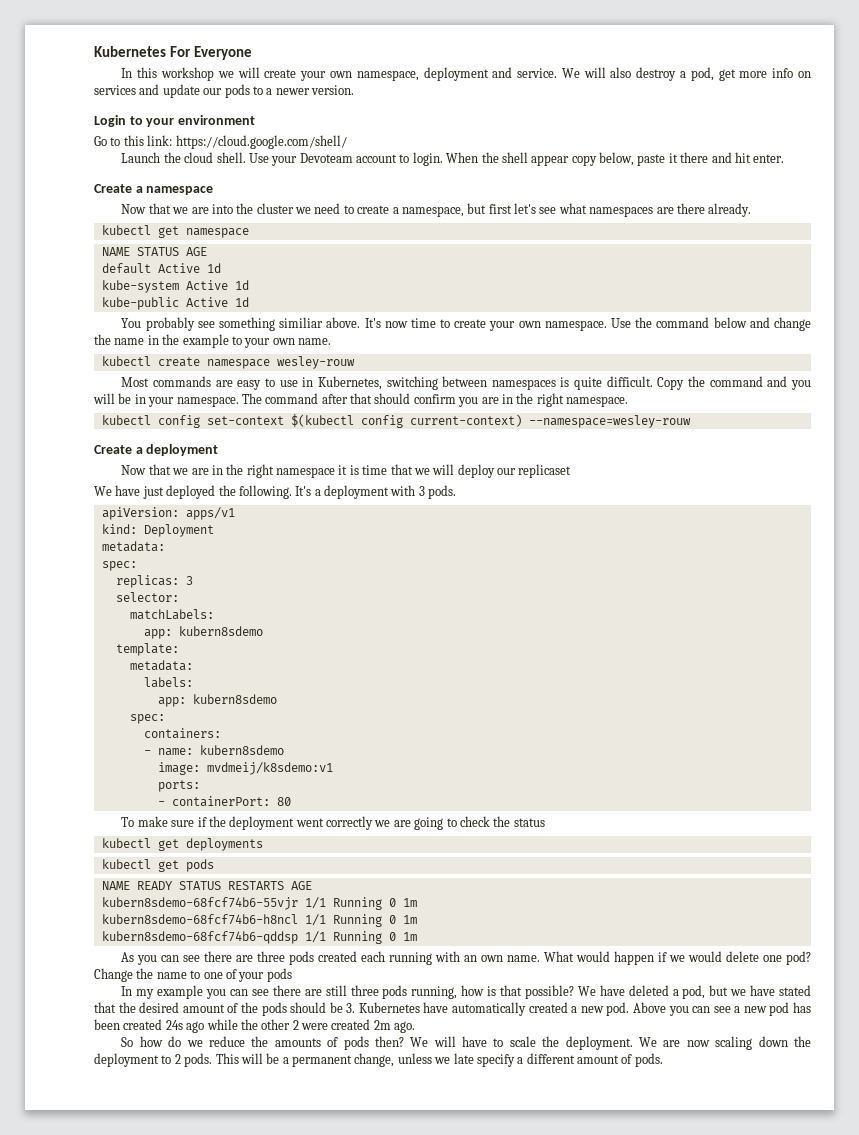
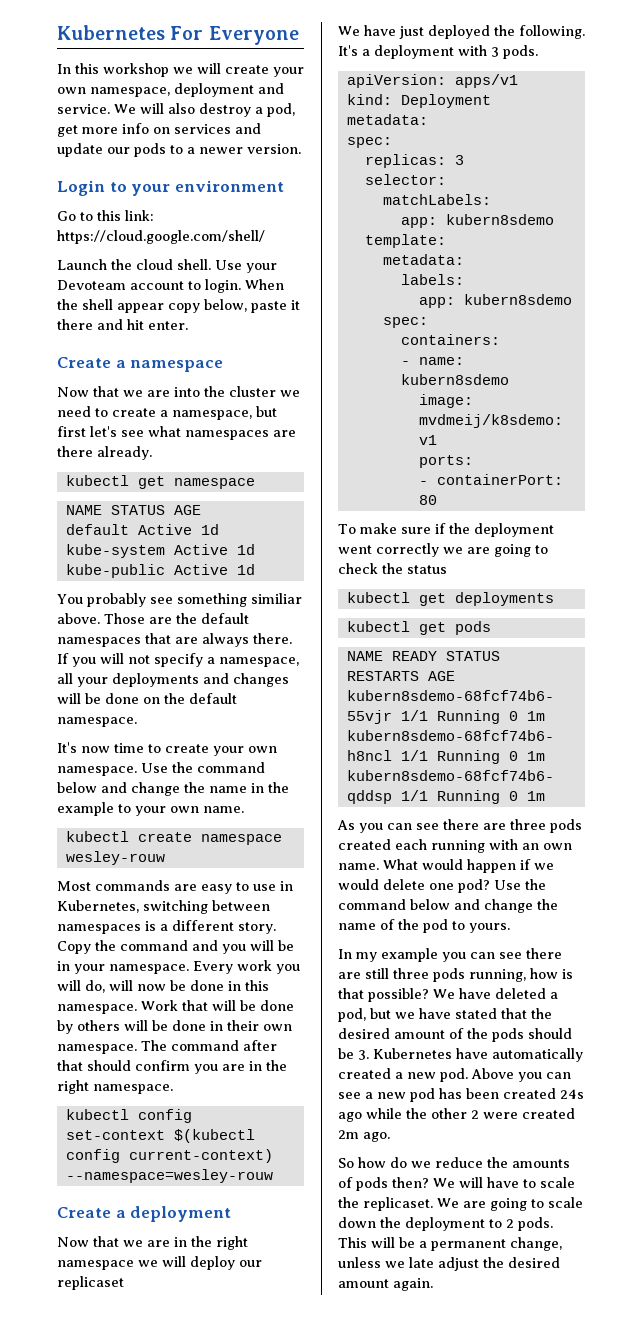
(361, 322) none -> [104,613,249,624] [57,633,292,647] [57,653,299,667] [57,673,289,687] [57,693,237,704] [57,717,137,727] Those are the default namespaces that are always there. If you will not specify a namespace, all your deployments and changes will be done on the default namespace. //
[574,376,653,390] quite difficult. -> [160,920,276,934] a different story.
(239, 401) none -> [193,960,300,974] [57,980,269,993] [57,1000,294,1014] [57,1020,292,1034] [57,1044,137,1054] Every work you will do, will now be done in this namespace. Work that will be done by others will be done in their own namespace.
[338,464,413,475] it is time that -> (134, 1265) none
[94,968,292,982] Change the name to one of your pods -> [494,879,546,890] [338,899,558,913] [338,919,510,933] Use the command below and change the name of the pod to yours.
[565,1036,633,1050] deployment. -> [363,1197,433,1211] replicaset.
[686,1036,753,1050] now scaling -> [490,1197,583,1211] going to scale
[476,1053,663,1067] specify a different amount of pods. -> [438,1257,560,1271] [338,1278,433,1291] adjust the desired amount again.

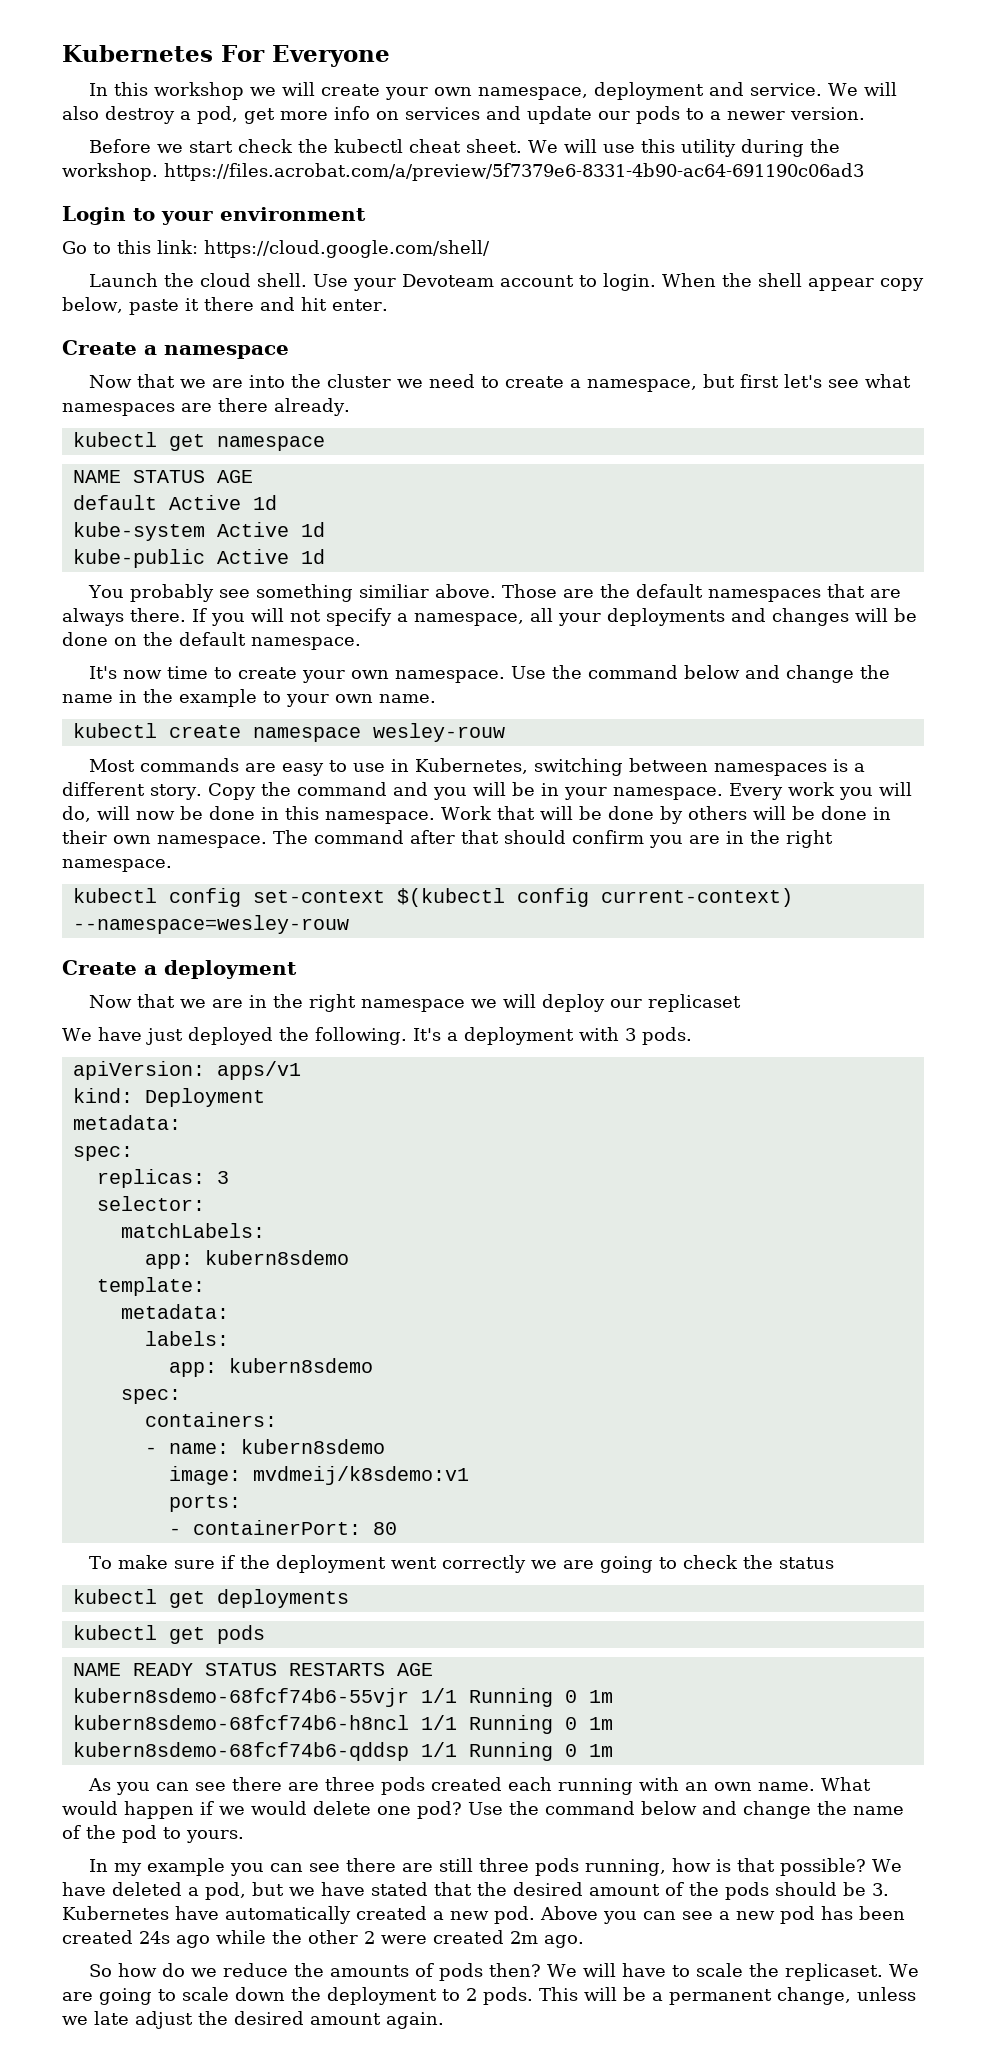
(301, 149) none -> [89,139,841,157] [62,163,864,181] // Before we start check the kubectl cheat sheet. We will use this utility during the workshop. https://files.acrobat.com/a/preview/5f7379e6-8331-4b90-ac64-691190c06ad3

